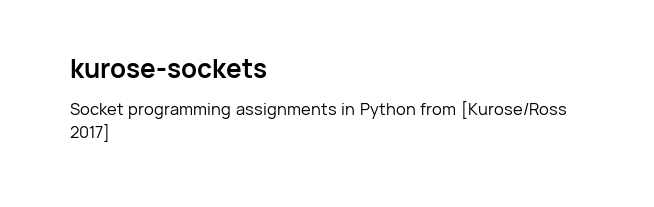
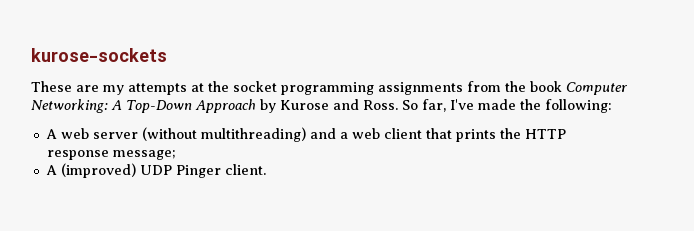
[70,101,567,119] [70,124,110,142] Socket programming assignments in Python from [Kurose/Ross 2017] -> [31,81,628,95] [31,99,612,113] [45,127,566,142] [46,150,176,160] [45,163,266,178] These are my attempts at the socket programming assignments from the book Computer Networking: A Top-Down Approach by Kurose and Ross. So far, I've made the following: // A web server (without multithreading) and a web client that prints the HTTP response message; // A (improved) UDP Pinger client.

